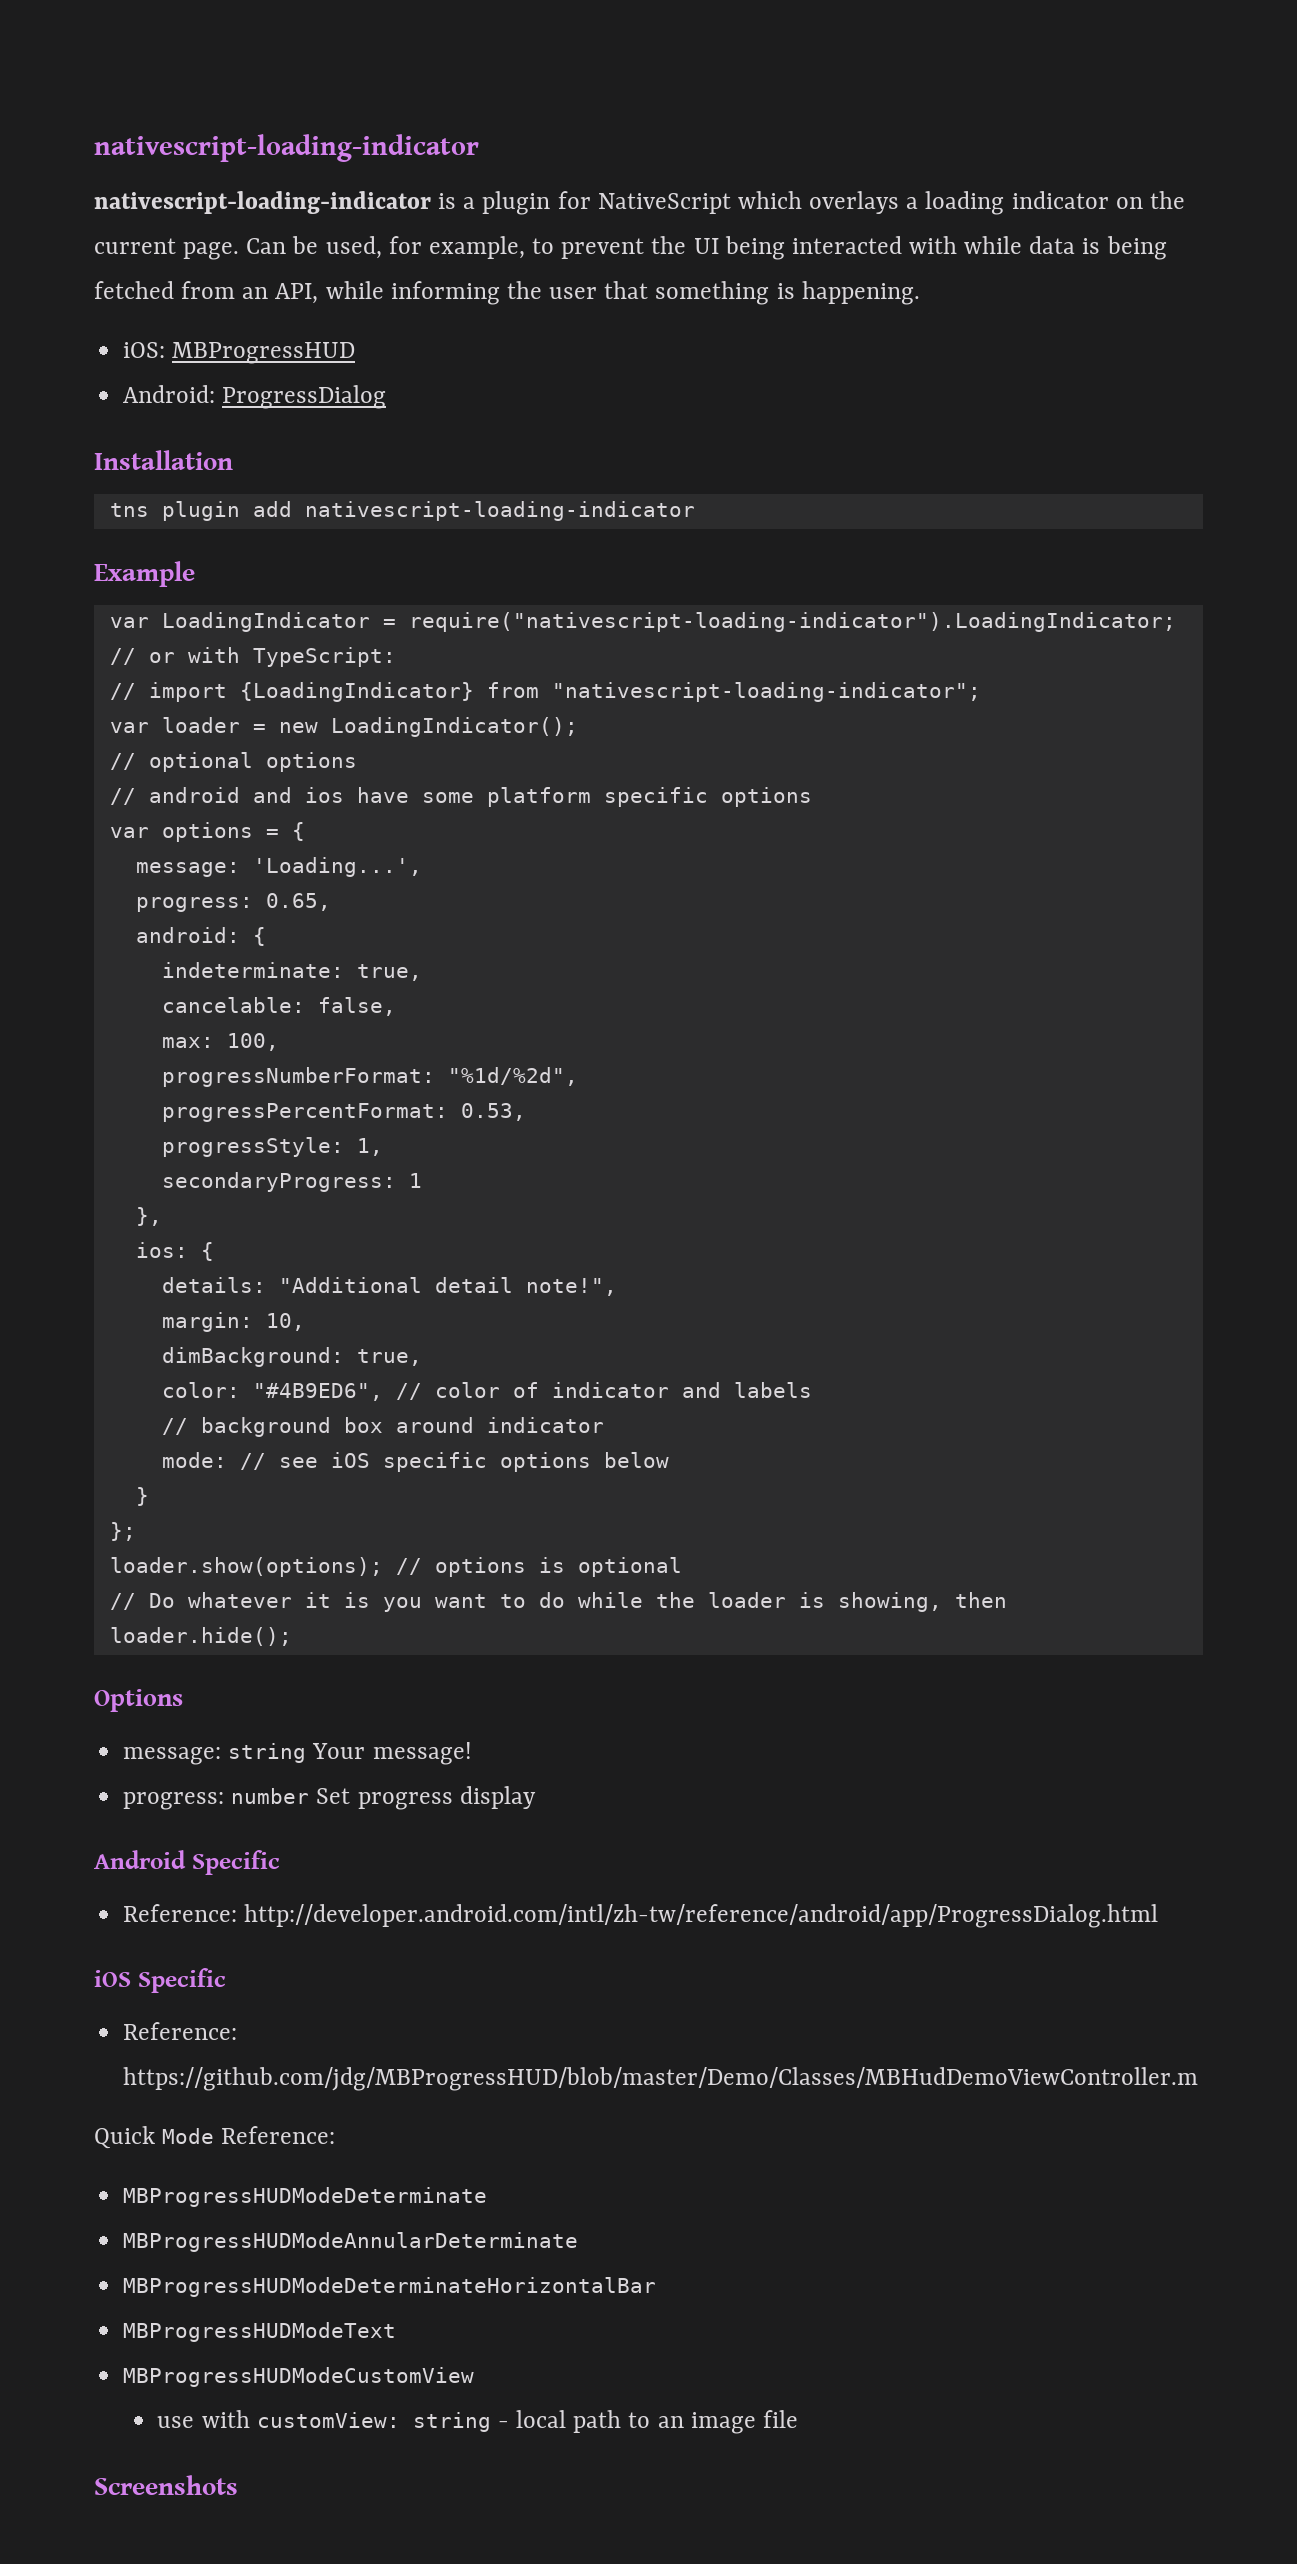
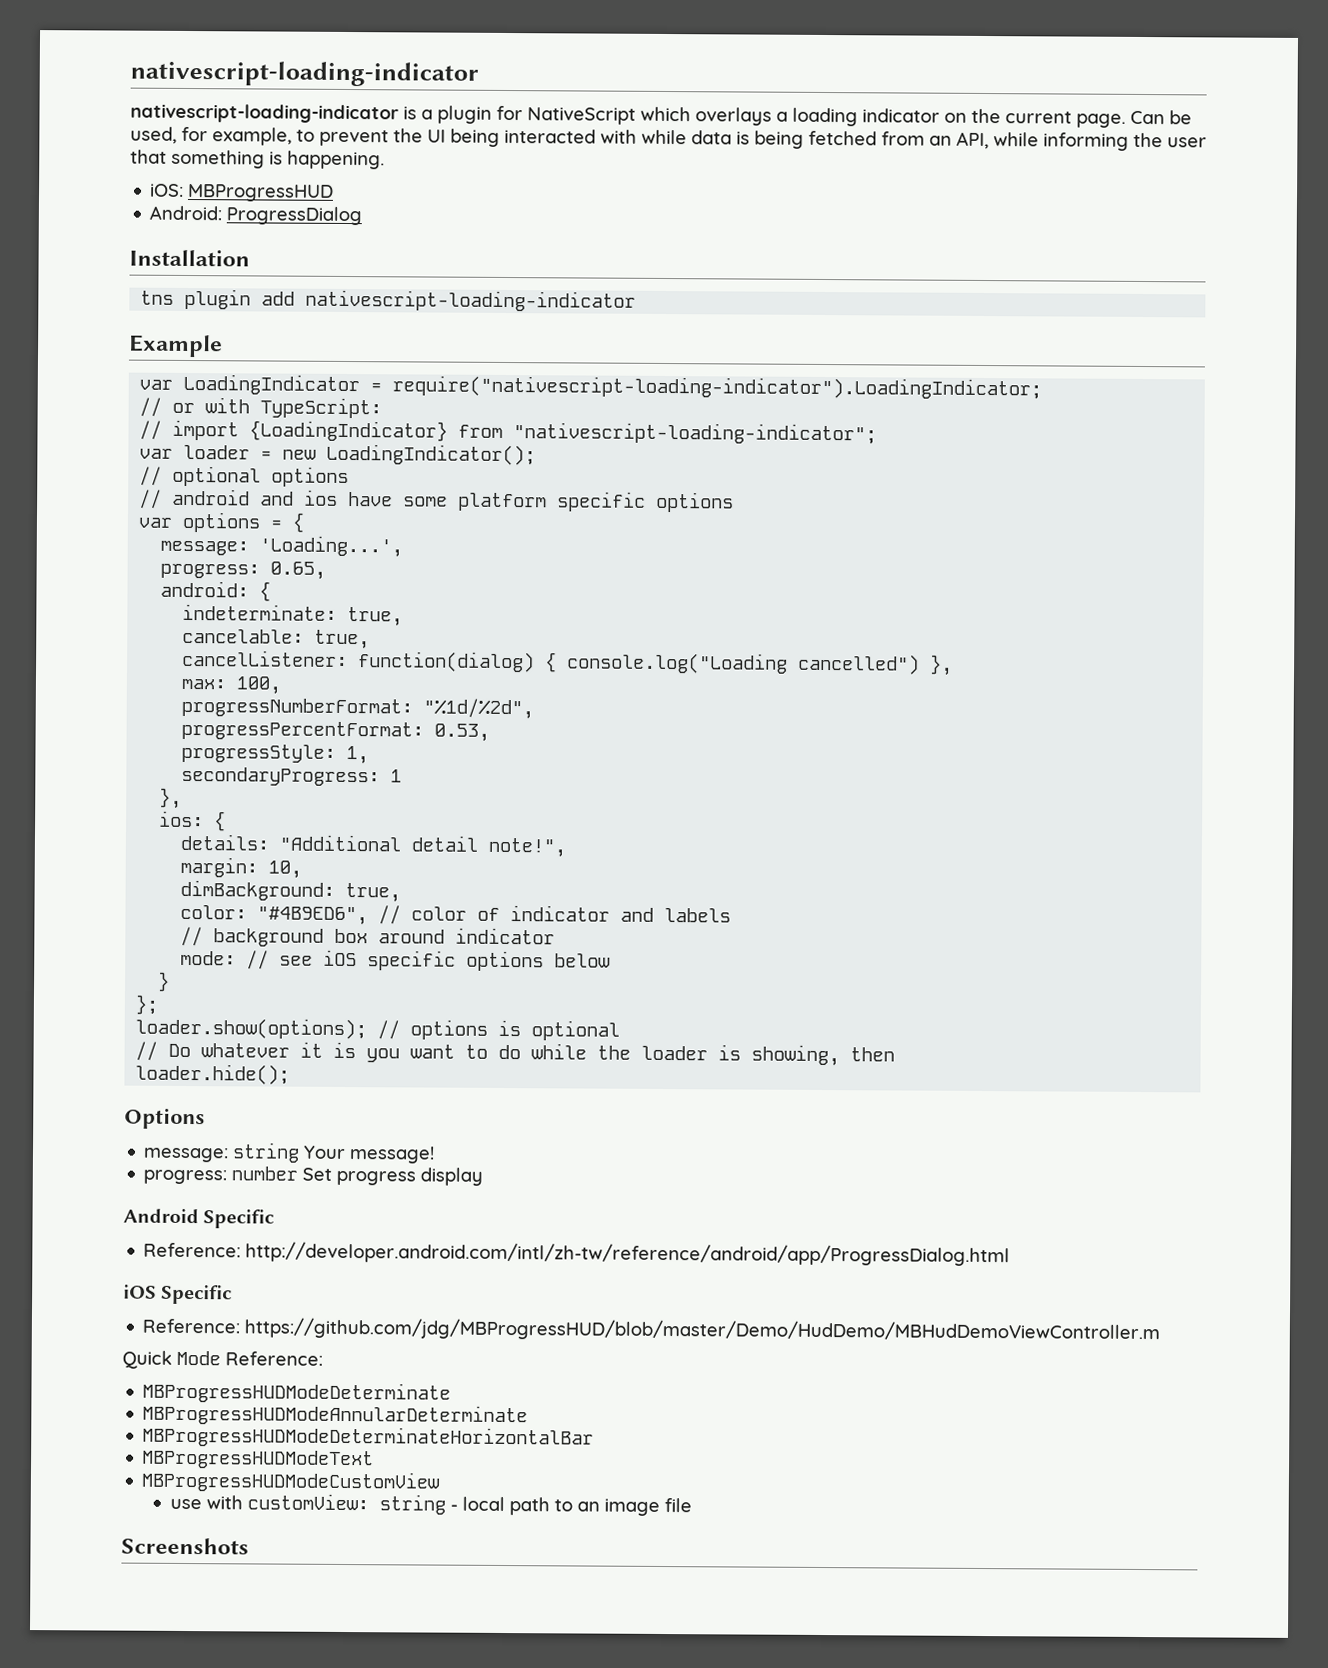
[317,997,396,1016] false, -> [314,629,371,650] [182,649,954,676] true, // cancelListener: function(dialog) { console.log("Loading cancelled") },
[123,2067,1199,2091] https://github.com/jdg/MBProgressHUD/blob/master/Demo/Classes/MBHudDemoViewController.m -> [244,1317,1161,1344] https://github.com/jdg/MBProgressHUD/blob/master/Demo/HudDemo/MBHudDemoViewController.m

